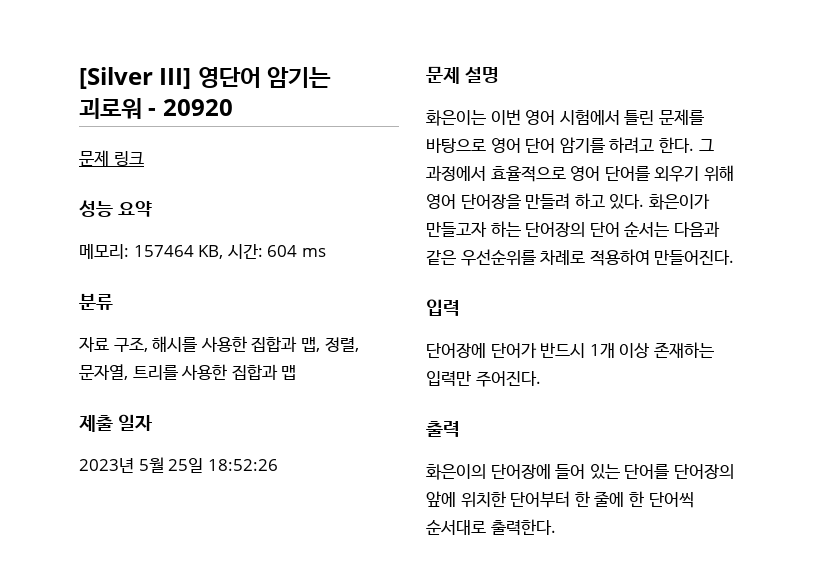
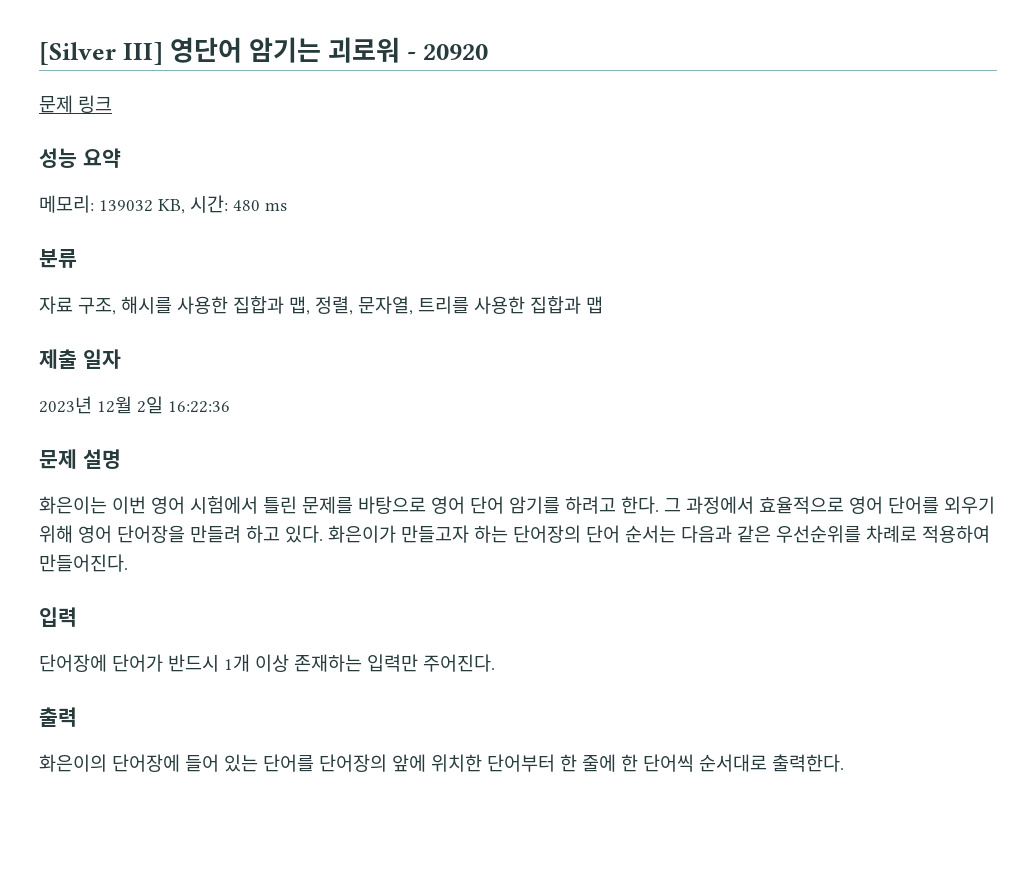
[133,245,194,257] 157464 -> [99,200,153,212] 139032
[267,245,298,257] 604 -> [233,200,260,211] 480
[138,457,278,473] 5월 25일 18:52:26 -> [97,396,230,414] 12월 2일 16:22:36

